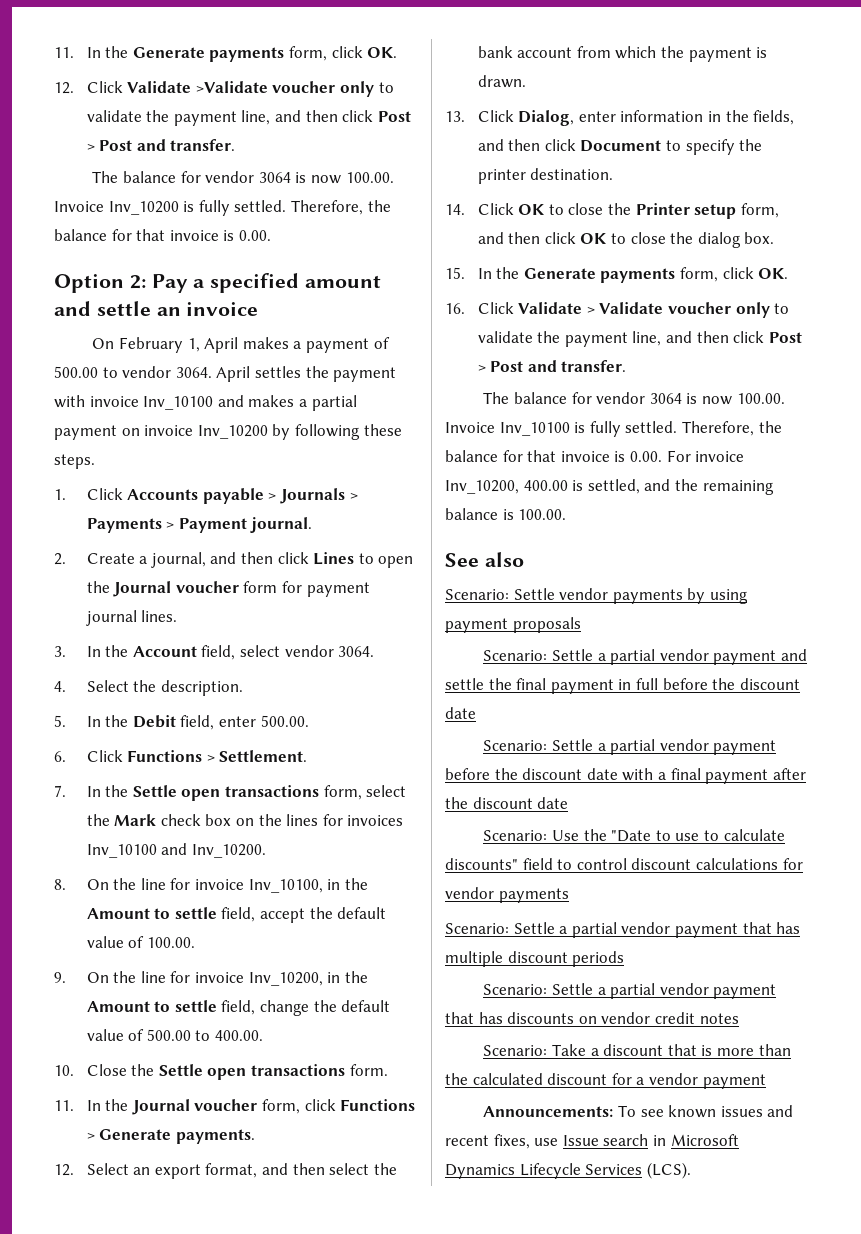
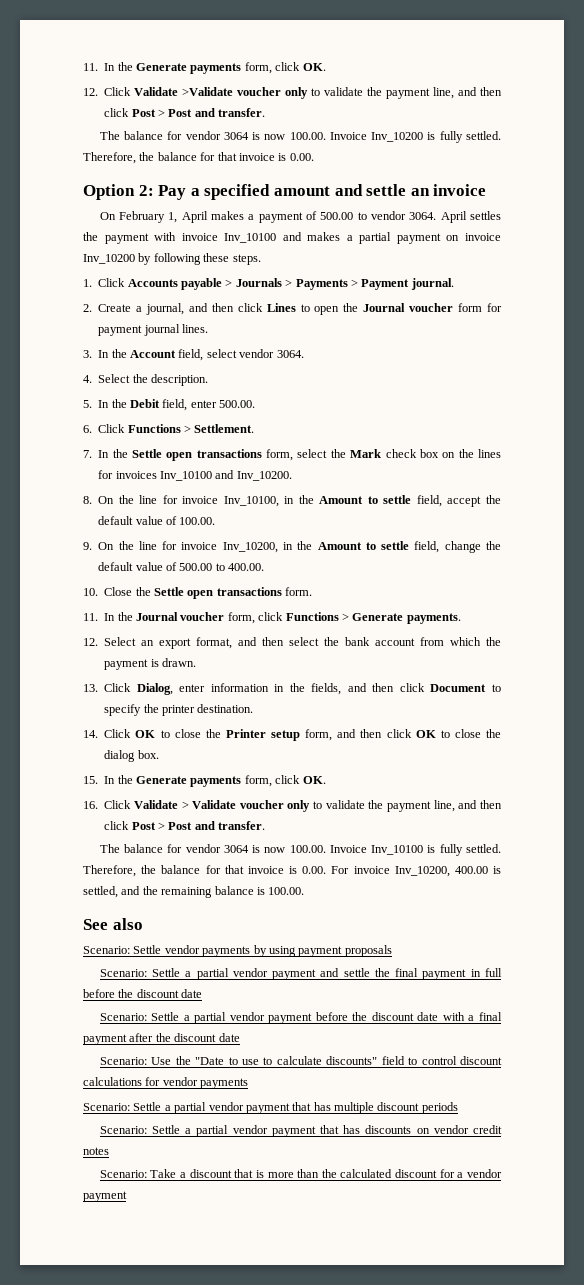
[483,1105,794,1118] [445,1134,739,1149] [445,1162,691,1179] // Announcements: To see known issues and recent fixes, use Issue search in Microsoft Dynamics Lifecycle Services (LCS). -> (127, 1196) none

